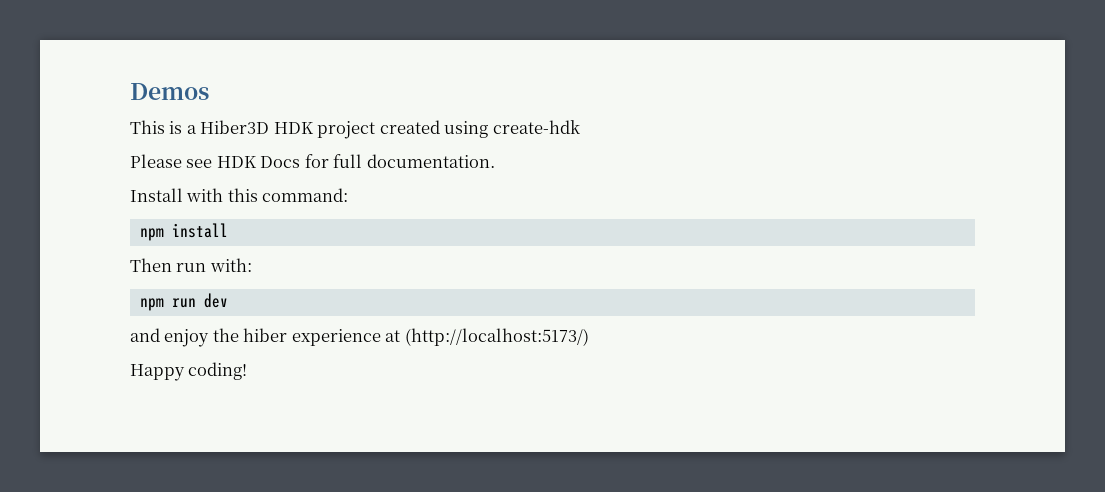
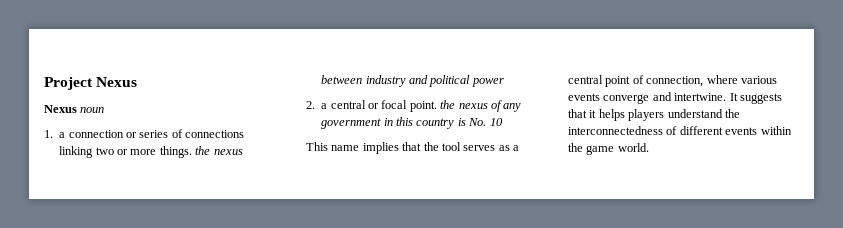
[130,83,209,100] [130,120,580,139] [130,154,495,168] [130,188,349,202] [139,223,228,241] [130,258,252,272] [139,293,228,311] [130,328,589,347] [130,362,248,381] Demos // This is a Hiber3D HDK project created using create-hdk // Please see HDK Docs for full documentation. // Install with this command: // npm install // Then run with: // npm run dev // and enjoy the hiber experience at (http://localhost:5173/) // Happy coding! -> [44,77,138,90] [44,105,105,113] [44,129,245,138] [59,146,243,158] [321,75,504,87] [306,100,522,112] [321,117,503,129] [306,142,519,154] [568,75,777,87] [568,92,782,104] [568,109,740,121] [568,126,792,135] [568,143,649,155] Project Nexus // Nexus noun // 1. a connection or series of connections linking two or more things. the nexus between industry and political power // 2. a central or focal point. the nexus of any government in this country is No. 10 // This name implies that the tool serves as a central point of connection, where various events converge and intertwine. It suggests that it helps players understand the interconnectedness of different events within the game world.

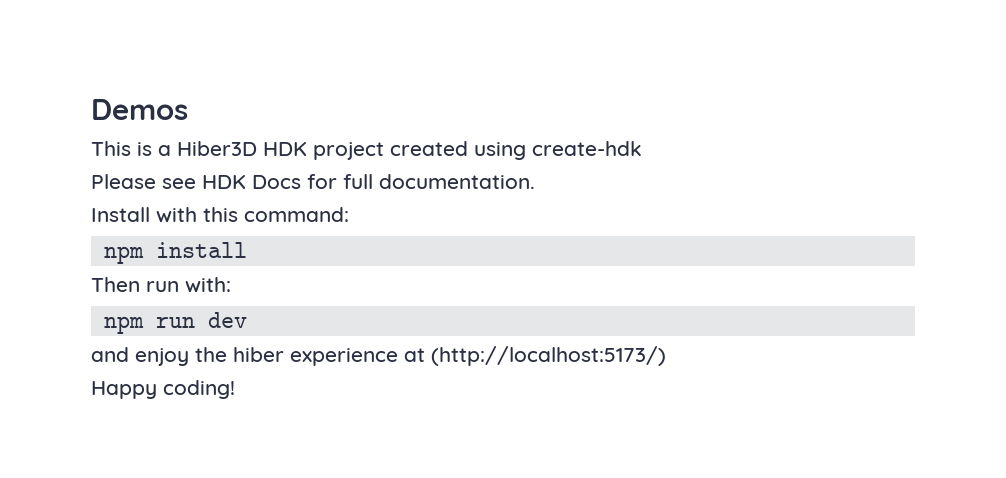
[44,77,138,90] [44,105,105,113] [44,129,245,138] [59,146,243,158] [321,75,504,87] [306,100,522,112] [321,117,503,129] [306,142,519,154] [568,75,777,87] [568,92,782,104] [568,109,740,121] [568,126,792,135] [568,143,649,155] Project Nexus // Nexus noun // 1. a connection or series of connections linking two or more things. the nexus between industry and political power // 2. a central or focal point. the nexus of any government in this country is No. 10 // This name implies that the tool serves as a central point of connection, where various events converge and intertwine. It suggests that it helps players understand the interconnectedness of different events within the game world. -> [91,99,188,120] [91,141,642,160] [91,174,535,189] [91,207,349,223] [103,242,247,264] [91,277,231,293] [103,312,247,334] [91,346,666,366] [91,380,235,399] Demos // This is a Hiber3D HDK project created using create-hdk // Please see HDK Docs for full documentation. // Install with this command: // npm install // Then run with: // npm run dev // and enjoy the hiber experience at (http://localhost:5173/) // Happy coding!

